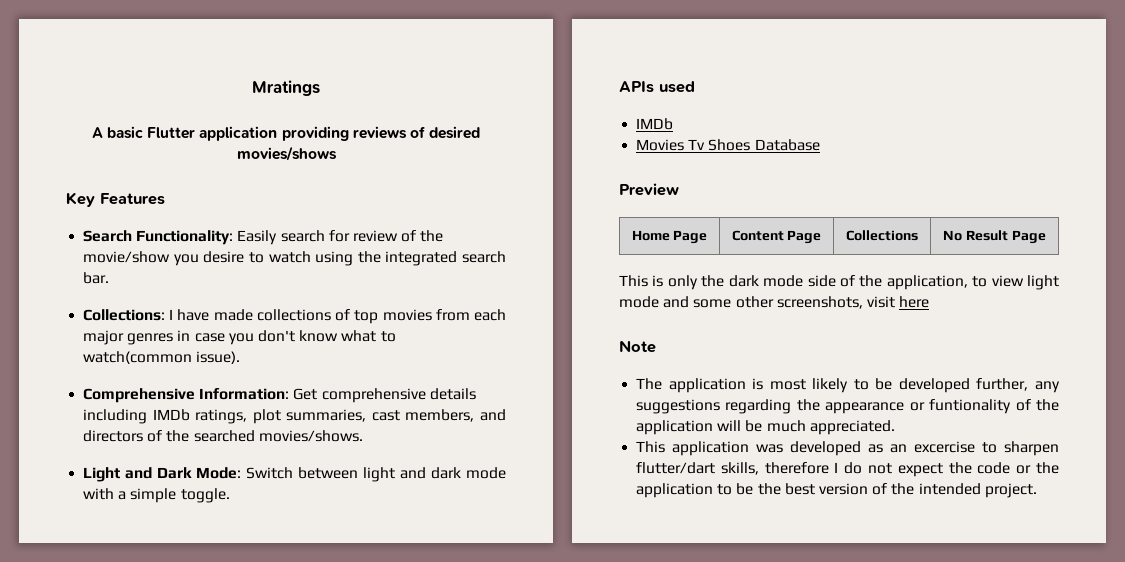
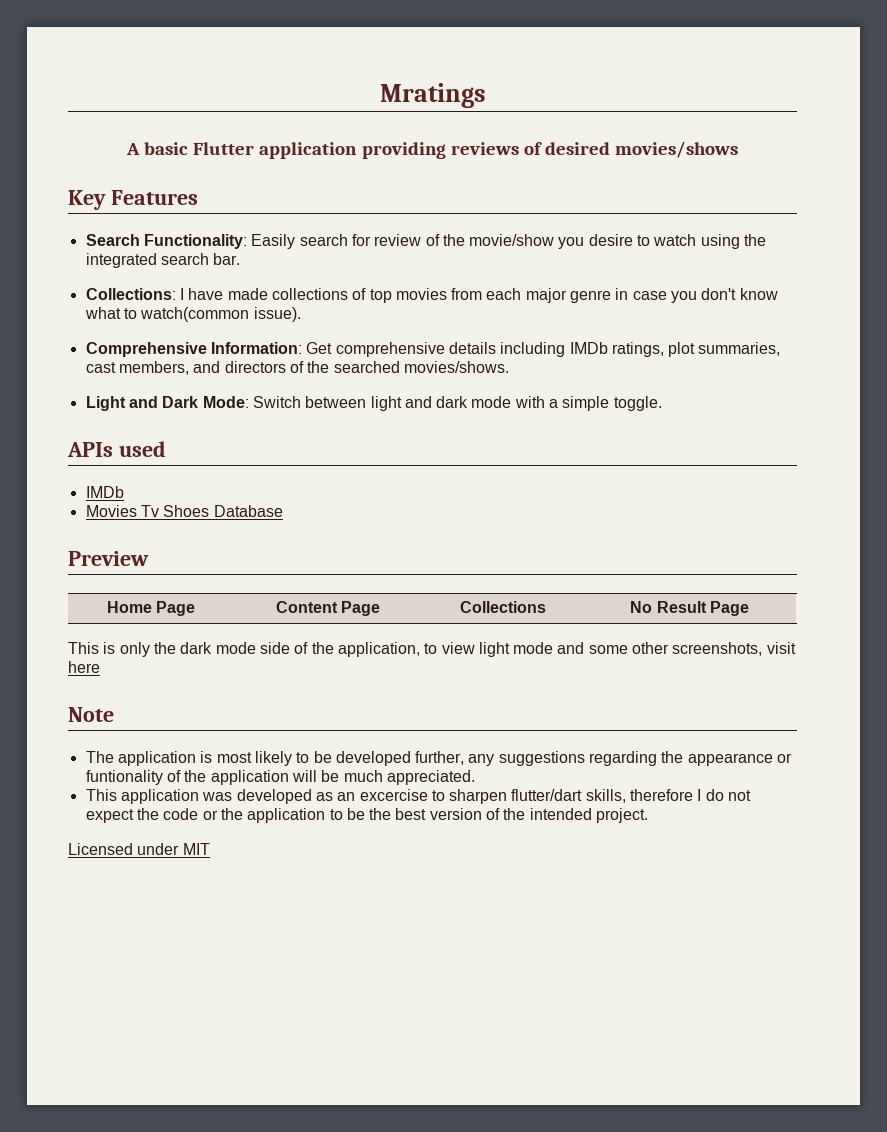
[127,333,174,345] genres -> [570,290,612,303] genre
(1037, 490) none -> [68,843,210,855] // Licensed under MIT

